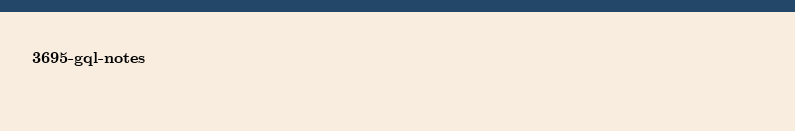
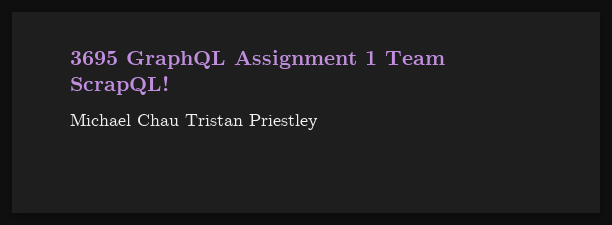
[32,52,145,66] 3695-gql-notes -> [70,50,445,69] [70,76,169,95] [70,113,318,130] 3695 GraphQL Assignment 1 Team ScrapQL! // Michael Chau Tristan Priestley

